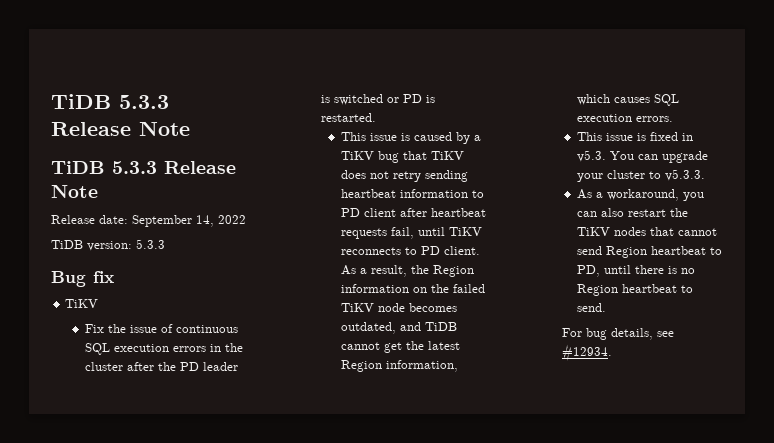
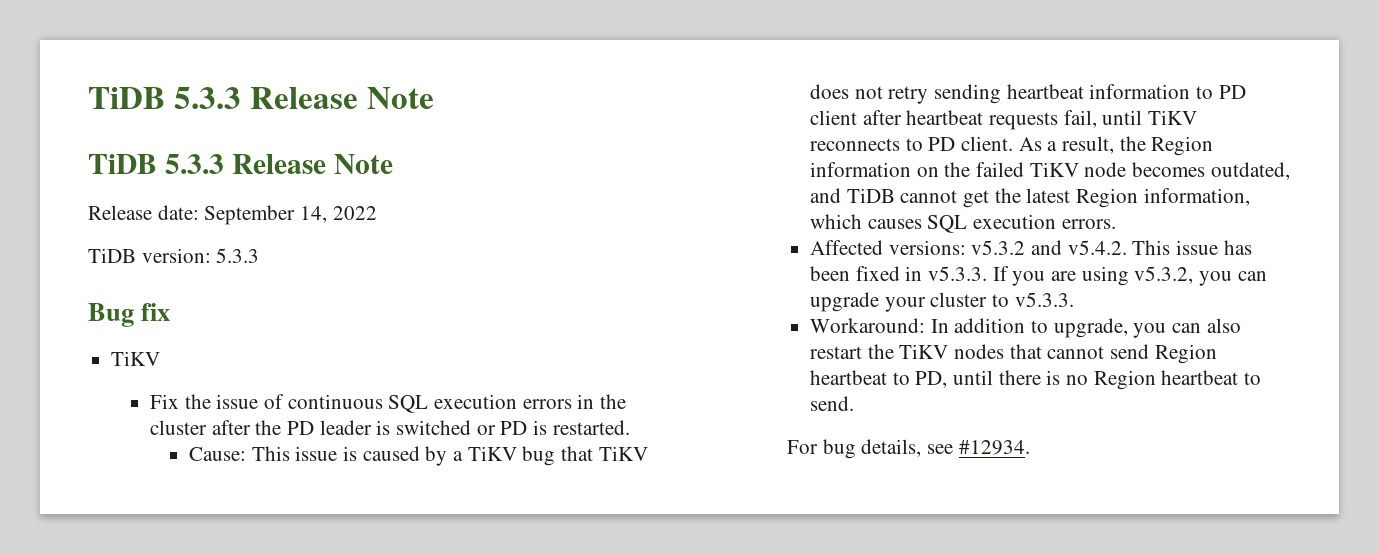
(377, 117) none -> [189,447,247,461] Cause:
[576,132,693,141] [576,150,634,162] This issue is fixed in v5.3. You -> [810,240,1252,255] [810,266,1233,286] Affected versions: v5.3.2 and v5.4.2. This issue has been fixed in v5.3.3. If you are using v5.3.2, you
[576,189,679,201] As a workaround, -> [810,318,1128,338] Workaround: In addition to upgrade,

